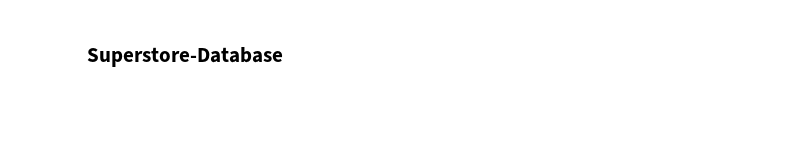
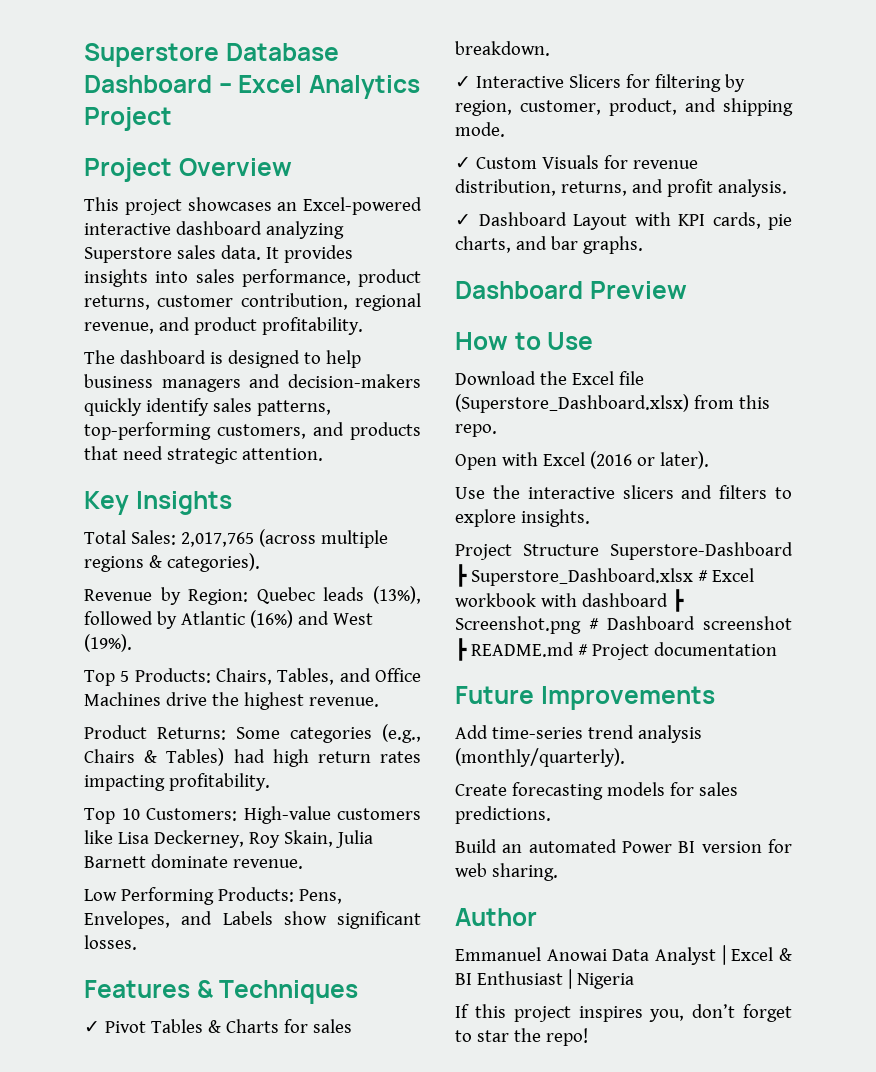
[87,47,283,67] Superstore-Database -> [84,43,339,67] [84,75,420,99] [84,107,172,131] [84,158,292,182] [84,197,422,215] [84,221,344,239] [84,245,353,263] [84,269,421,287] [84,293,421,311] [84,317,363,335] [84,350,361,368] [84,374,421,392] [84,398,331,416] [84,422,421,440] [84,446,323,464] [84,491,232,515] [84,529,388,548] [84,553,260,572] [84,586,421,605] [84,610,373,629] [84,634,132,652] [84,668,421,686] [84,692,379,710] [84,724,421,743] [84,748,422,767] [84,773,270,791] [84,806,421,824] [84,830,373,848] [84,854,303,869] [84,887,342,905] [84,911,421,929] [84,935,137,950] [84,980,359,1004] [84,1019,352,1033] [455,41,550,56] [455,74,745,92] [455,98,793,116] [455,122,505,137] [455,155,698,169] [455,179,787,197] [455,212,792,230] [455,236,643,254] [455,281,687,299] [455,332,594,350] [455,371,644,385] [455,394,770,413] [455,424,497,437] [455,451,709,470] [455,485,792,499] [455,509,590,527] [455,542,793,560] [455,564,754,587] [455,589,684,612] [455,616,792,634] [455,638,777,661] [455,686,715,710] [455,725,702,743] [455,748,625,767] [455,782,738,800] [455,806,551,824] [455,839,792,853] [455,863,558,881] [455,908,537,926] [455,945,792,965] [455,969,634,989] [455,1004,792,1022] [455,1028,588,1046] Superstore Database Dashboard – Excel Analytics Project // Project Overview // This project showcases an Excel-powered interactive dashboard analyzing Superstore sales data. It provides insights into sales performance, product returns, customer contribution, regional revenue, and product profitability. // The dashboard is designed to help business managers and decision-makers quickly identify sales patterns, top-performing customers, and products that need strategic attention. // Key Insights // Total Sales: 2,017,765 (across multiple regions & categories). // Revenue by Region: Quebec leads (13%), followed by Atlantic (16%) and West (19%). // Top 5 Products: Chairs, Tables, and Office Machines drive the highest revenue. // Product Returns: Some categories (e.g., Chairs & Tables) had high return rates impacting profitability. // Top 10 Customers: High-value customers like Lisa Deckerney, Roy Skain, Julia Barnett dominate revenue. // Low Performing Products: Pens, Envelopes, and Labels show significant losses. // Features & Techniques // ✓ Pivot Tables & Charts for sales breakdown. // ✓ Interactive Slicers for filtering by region, customer, product, and shipping mode. // ✓ Custom Visuals for revenue distribution, returns, and profit analysis. // ✓ Dashboard Layout with KPI cards, pie charts, and bar graphs. // Dashboard Preview // How to Use // Download the Excel file (Superstore_Dashboard.xlsx) from this repo. // Open with Excel (2016 or later). // Use the interactive slicers and filters to explore insights. // Project Structure Superstore-Dashboard ┣ Superstore_Dashboard.xlsx # Excel workbook with dashboard ┣ Screenshot.png # Dashboard screenshot ┣ README.md # Project documentation // Future Improvements // Add time-series trend analysis (monthly/quarterly). // Create forecasting models for sales predictions. // Build an automated Power BI version for web sharing. // Author // Emmanuel Anowai Data Analyst | Excel & BI Enthusiast | Nigeria // If this project inspires you, don’t forget to star the repo!

